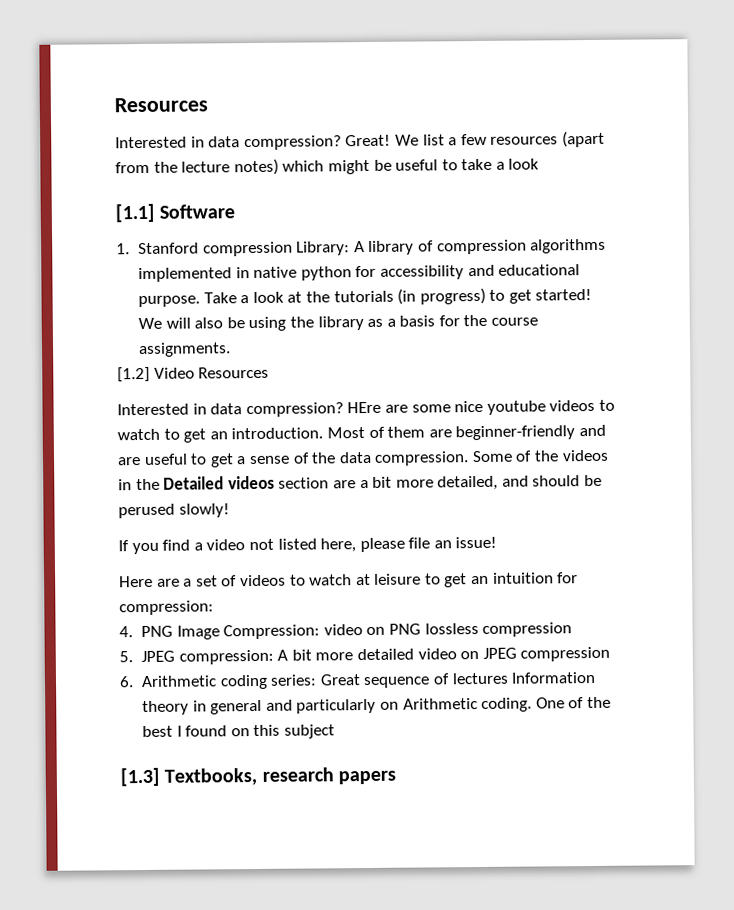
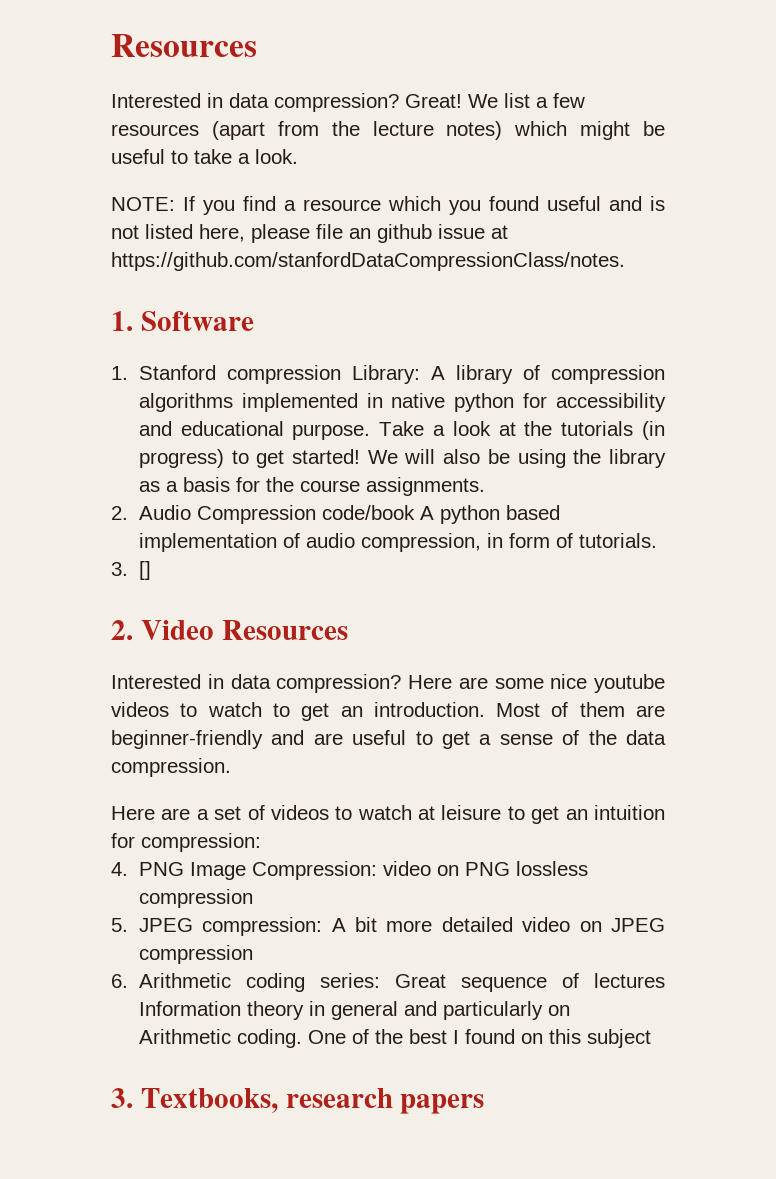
[508,158,540,170] [115,203,155,223] look // [1.1] -> [255,149,298,164] [111,196,665,215] [111,224,508,243] [111,252,625,271] [111,311,133,331] look. // NOTE: If you find a resource which you found useful and is not listed here, please file an github issue at https://github.com/stanfordDataCompressionClass/notes. // 1.
[117,366,150,383] [1.2] -> [111,505,560,524] [138,533,657,552] [111,561,151,580] [111,620,133,640] 2. Audio Compression code/book A python based implementation of audio compression, in form of tutorials. // 3. [] // 2.
[347,401,382,414] HEre -> [408,675,452,689] Here
[471,449,609,463] [118,474,603,491] [118,503,230,519] [118,536,498,555] Some of the videos in the Detailed videos section are a bit more detailed, and should be perused slowly! // If you find a video not listed here, please file an issue! -> (231, 767) none
[120,767,160,787] [1.3] -> [111,1088,133,1108] 3.

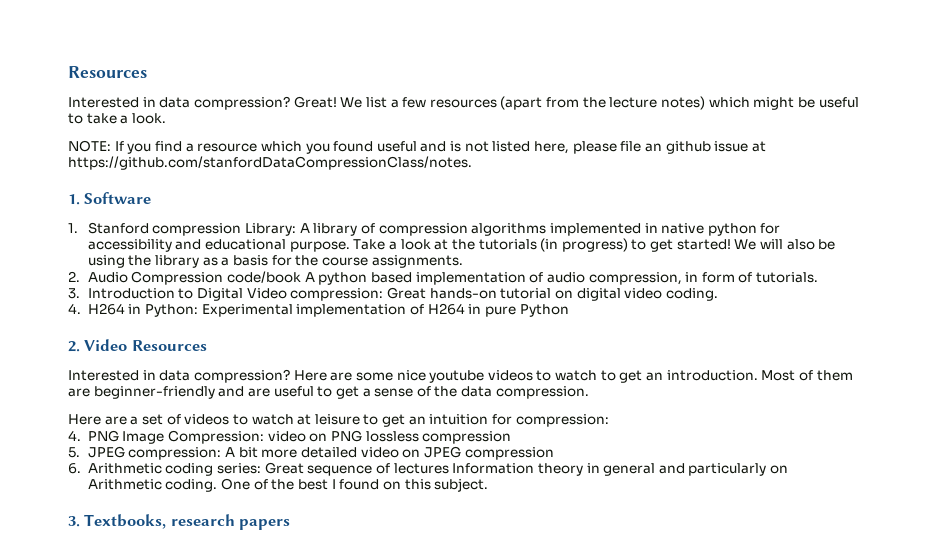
[138,561,151,580] [] -> [87,287,718,301] [68,303,569,317] Introduction to Digital Video compression: Great hands-on tutorial on digital video coding. // 4. H264 in Python: Experimental implementation of H264 in pure Python
[586,1029,651,1048] subject -> [434,478,489,492] subject.

